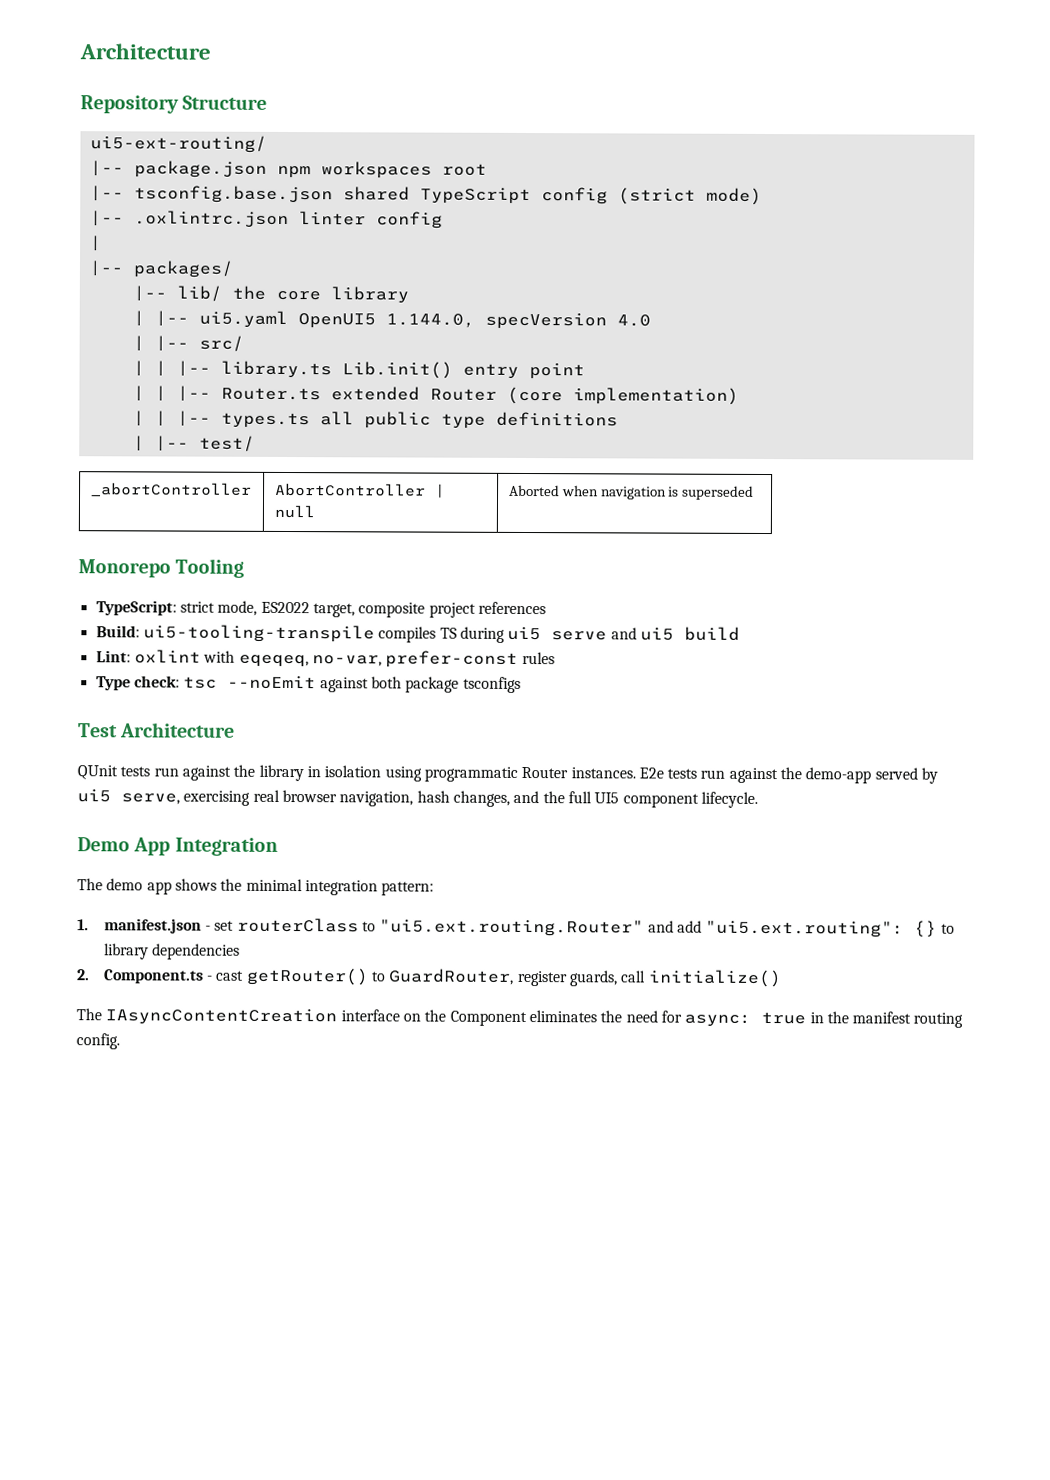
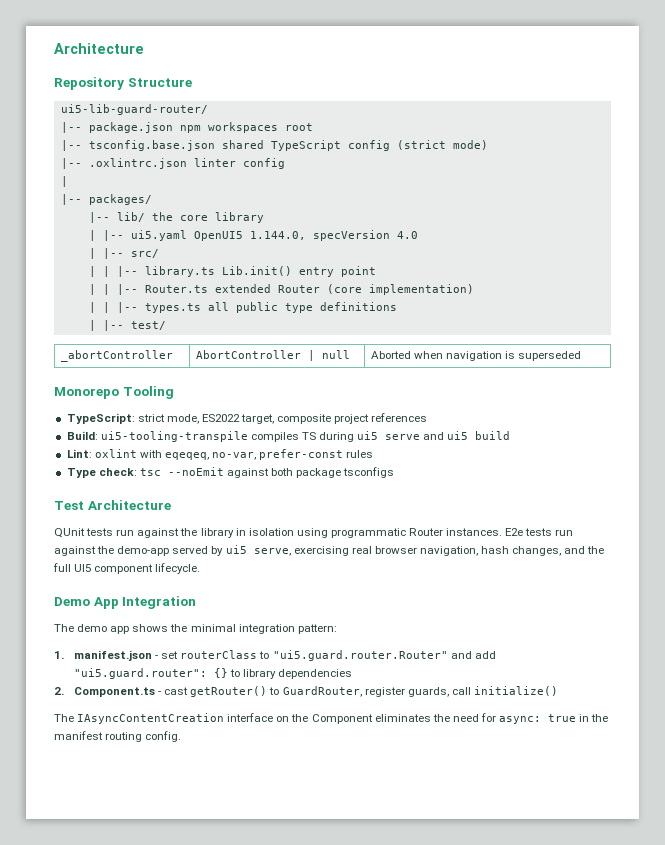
[89,135,267,153] ui5-ext-routing/ -> [60,104,208,115] ui5-lib-guard-router/
[379,919,645,937] "ui5.ext.routing.Router" -> [272,650,448,661] "ui5.guard.router.Router"
[705,920,905,938] "ui5.ext.routing": -> [74,668,208,679] "ui5.guard.router":

